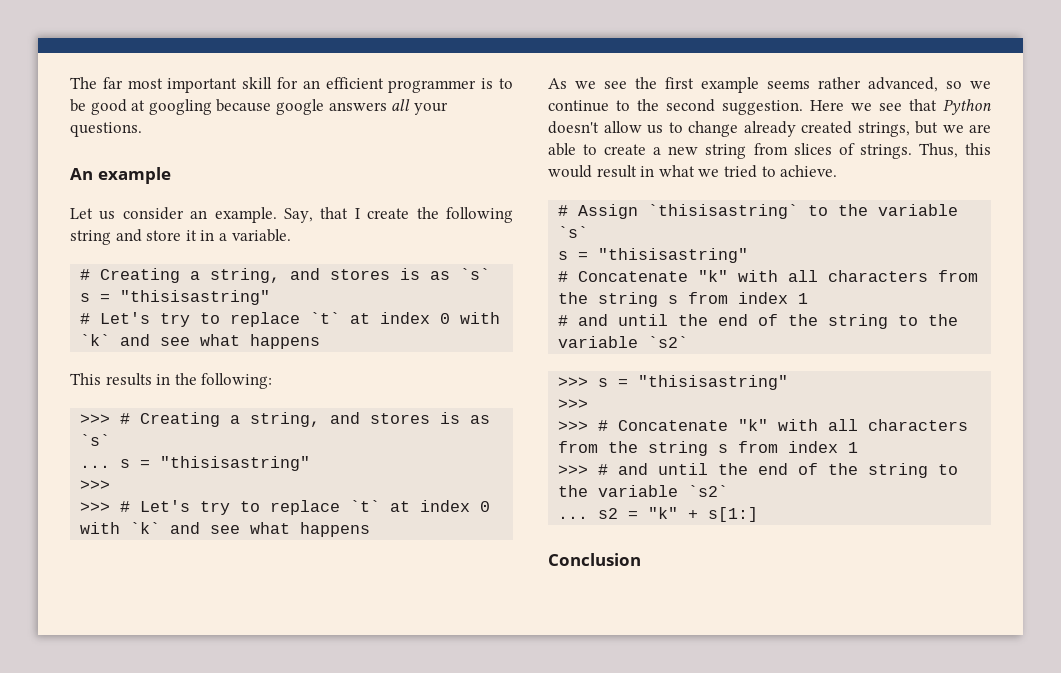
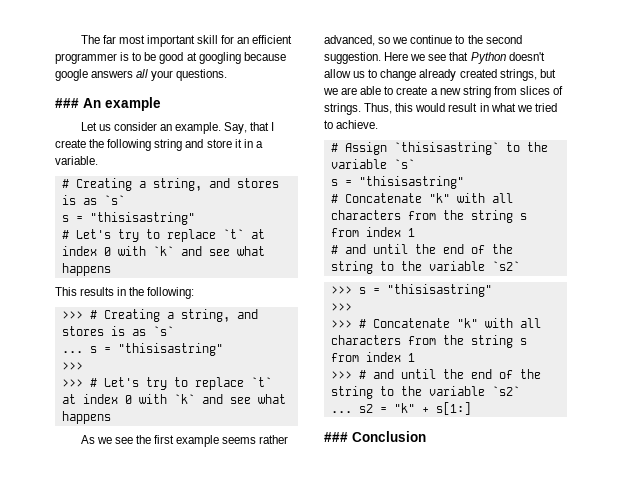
(142, 129) none -> [55,98,79,108] ###
(759, 514) none -> [324,432,348,442] ###

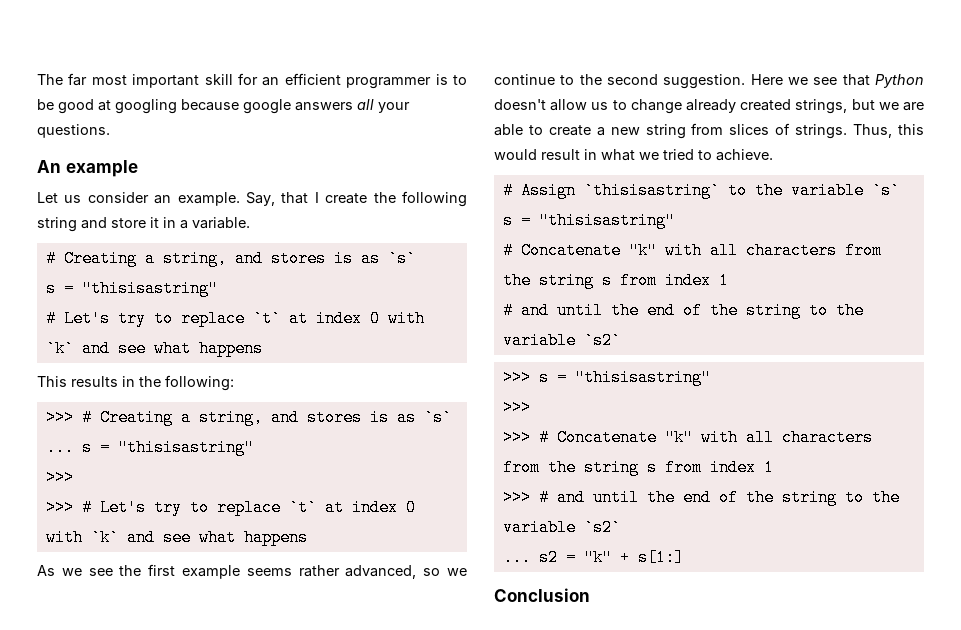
[55,98,79,108] ### -> (110, 131) none
[324,432,348,442] ### -> (684, 557) none

